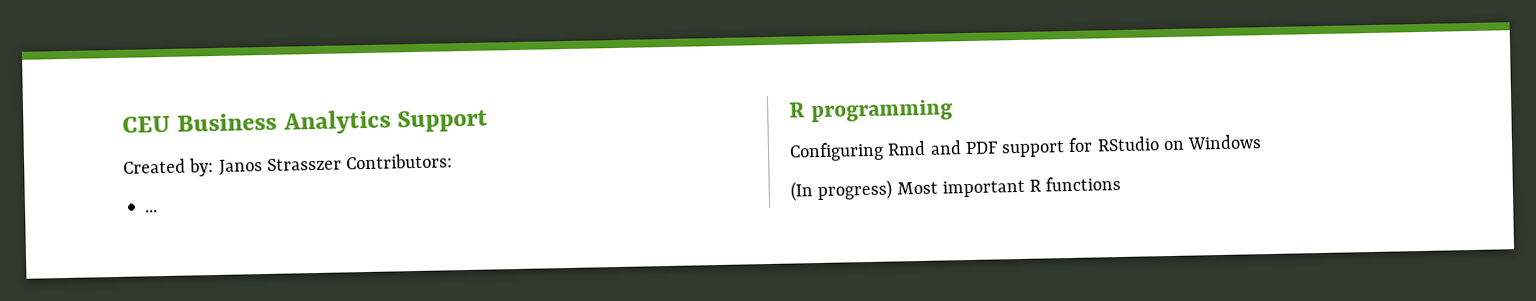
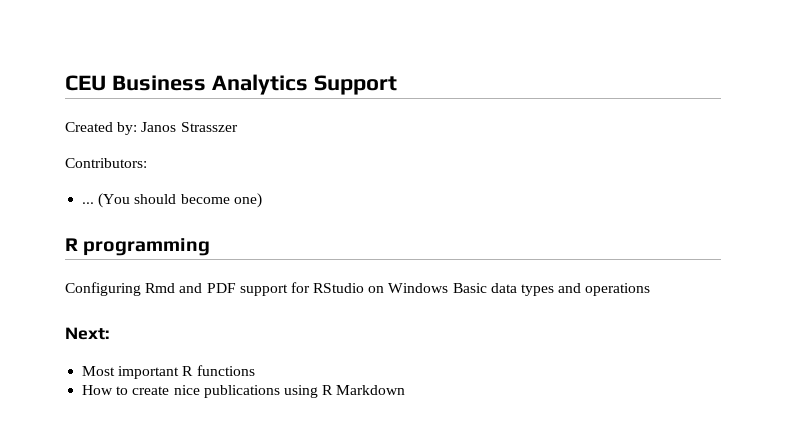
(342, 164) none -> (238, 127) //
(159, 211) none -> [98,193,262,208] (You should become one)
[790,175,1122,202] // (In progress) Most important R functions -> [452,283,651,296] [65,327,109,340] [82,365,255,379] [82,385,406,398] Basic data types and operations // Next: // Most important R functions // How to create nice publications using R Markdown

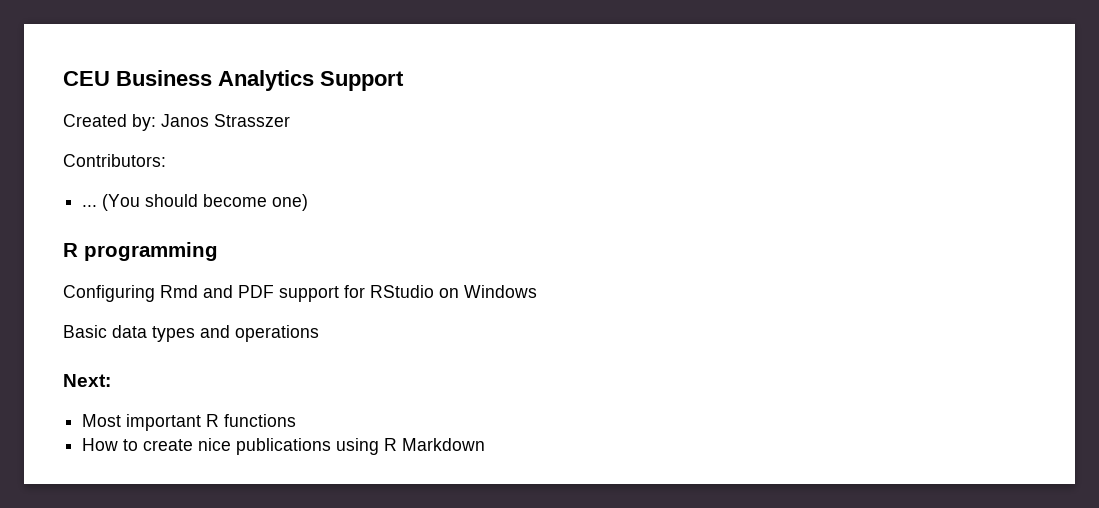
(449, 288) none -> (537, 291) //

